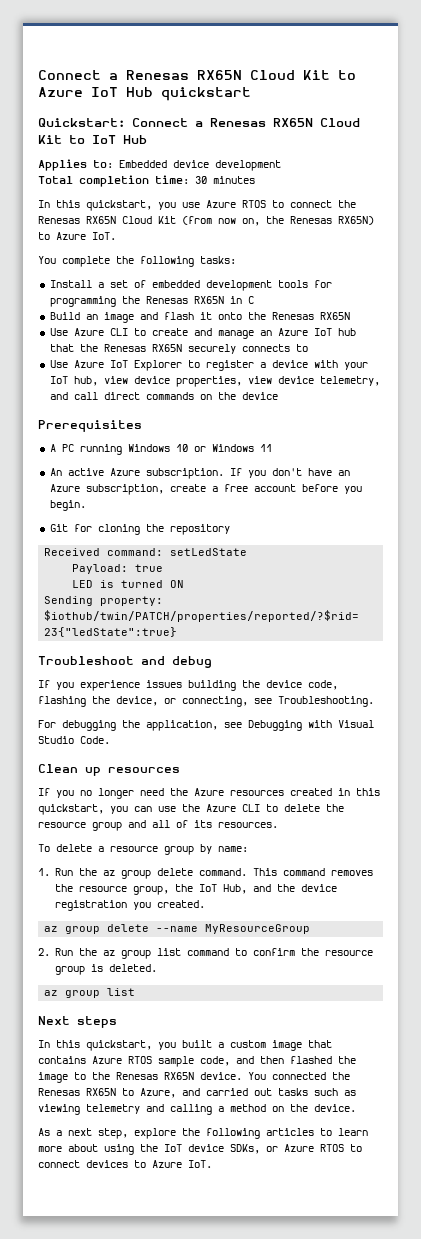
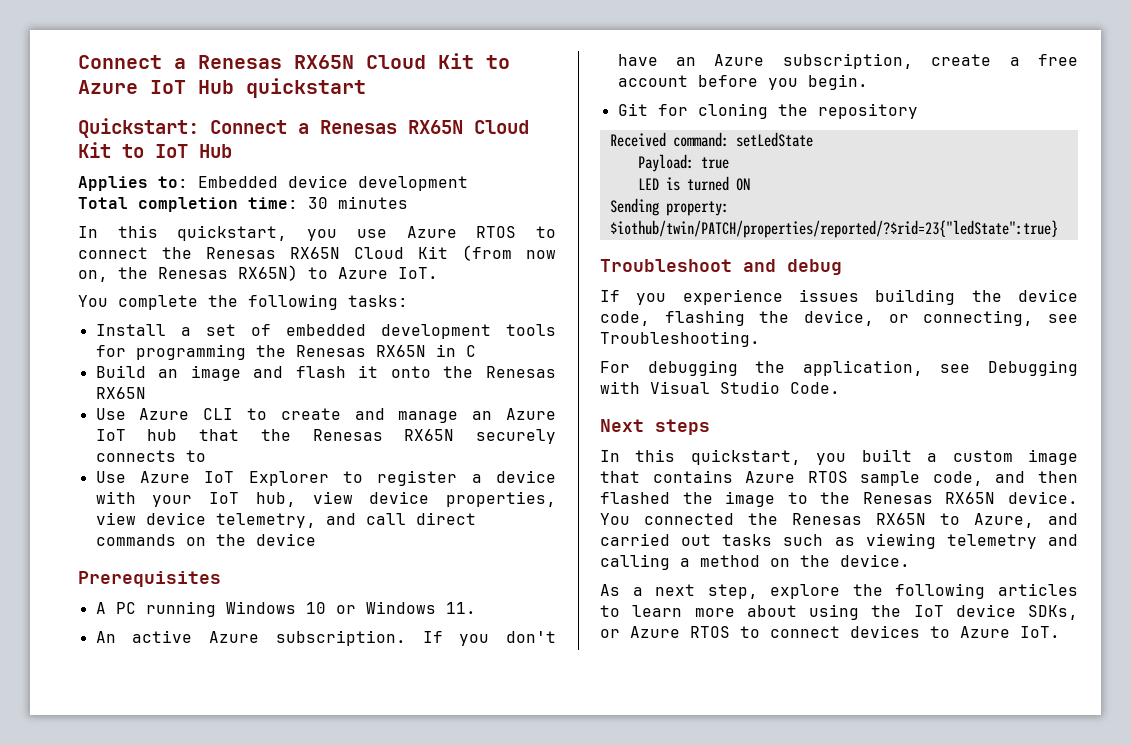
[259,444,272,452] 11 -> [445,602,476,614] 11.
[38,764,180,776] [38,788,380,799] [38,804,344,815] [38,820,278,831] [38,844,248,855] [38,868,374,879] [55,884,338,895] [55,900,206,911] [44,924,311,934] [38,948,374,959] [55,964,158,975] [44,988,136,998] // Clean up resources // If you no longer need the Azure resources created in this quickstart, you can use the Azure CLI to delete the resource group and all of its resources. // To delete a resource group by name: // 1. Run the az group delete command. This command removes the resource group, the IoT Hub, and the device registration you created. // az group delete --name MyResourceGroup // 2. Run the az group list command to confirm the resource group is deleted. // az group list -> (840, 388) none

